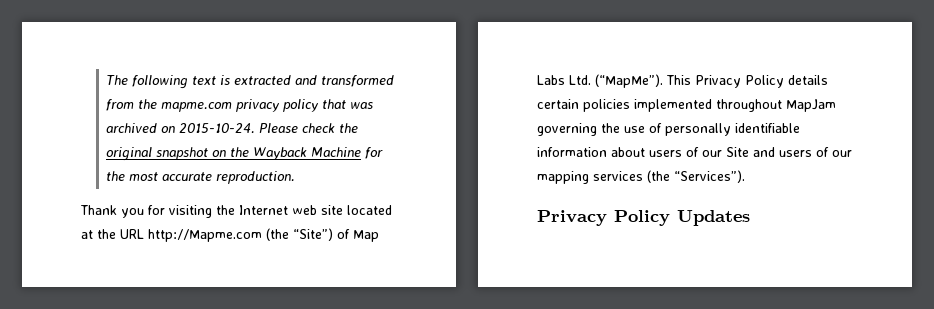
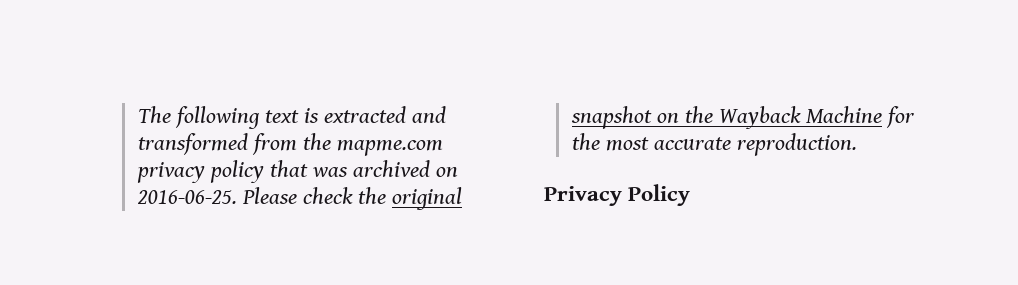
[179,123,256,134] 2015-10-24. -> [136,190,237,204] 2016-06-25.
[80,205,392,218] [81,228,379,242] [537,74,828,88] [537,99,836,112] [537,123,800,136] [537,147,852,157] [537,170,745,184] [537,210,750,226] Thank you for visiting the Internet web site located at the URL http://Mapme.com (the “Site”) of Map Labs Ltd. (“MapMe”). This Privacy Policy details certain policies implemented throughout MapJam governing the use of personally identifiable information about users of our Site and users of our mapping services (the “Services”). // Privacy Policy Updates -> [544,184,691,206] Privacy Policy

